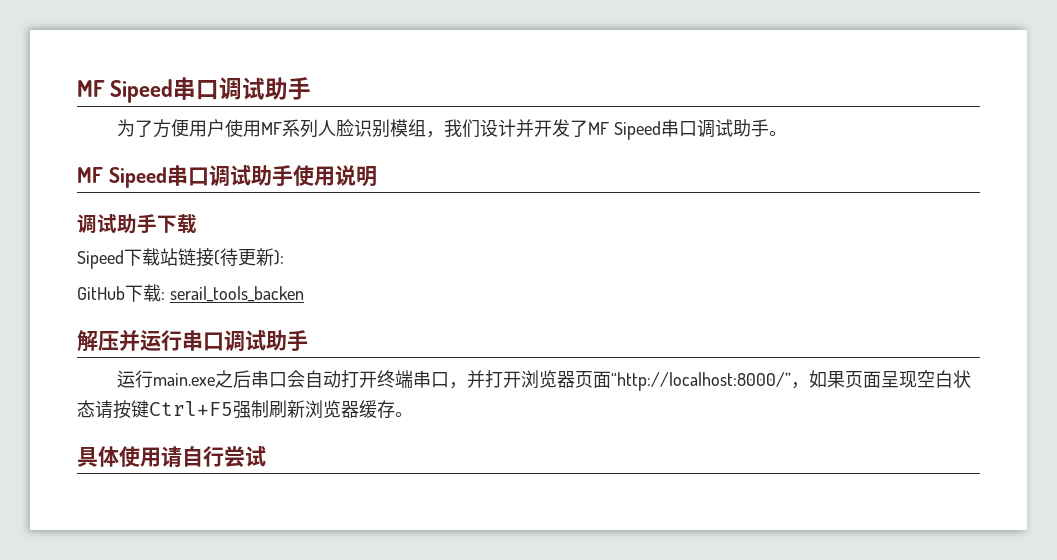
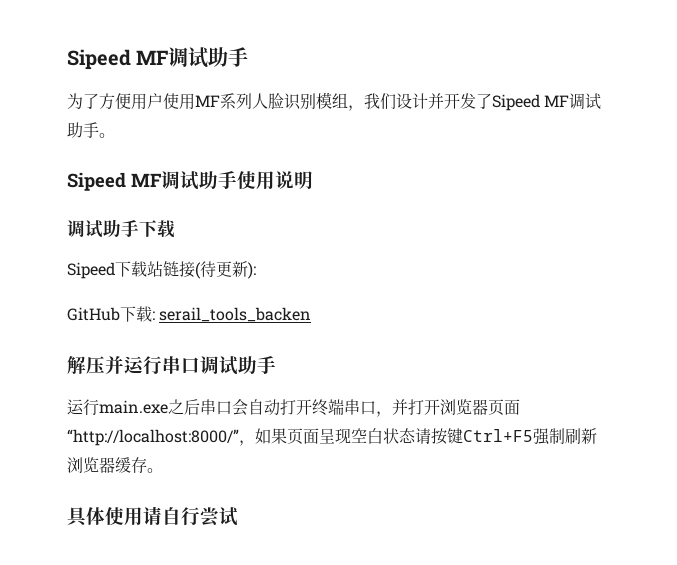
[77,77,220,103] MF Sipeed串口 -> [67,49,169,70] Sipeed MF
[587,119,697,140] MF Sipeed串口 -> [492,94,570,111] Sipeed MF
[77,165,209,188] MF Sipeed串口 -> [67,172,161,191] Sipeed MF

